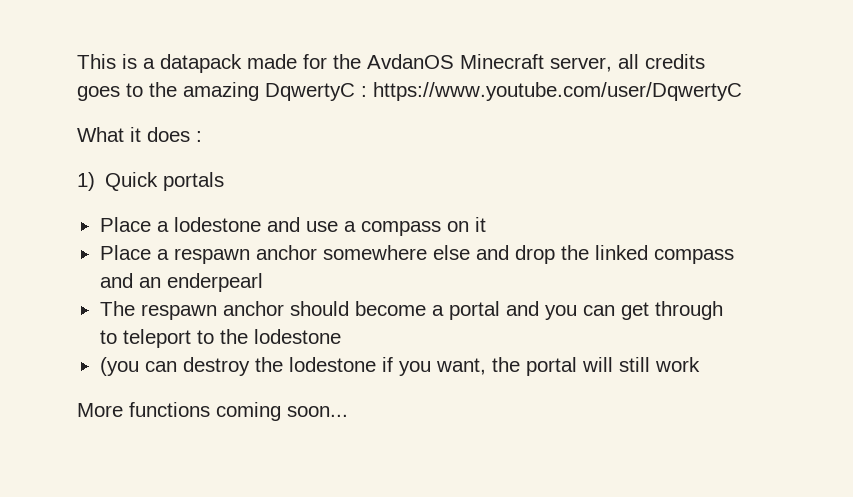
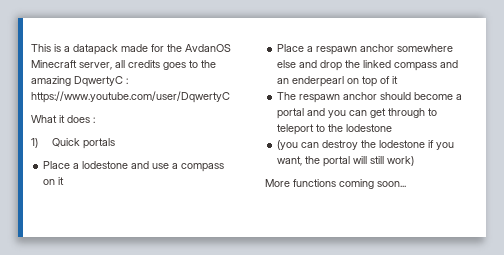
(263, 282) none -> [347,76,399,87] on top of it
[654,357,700,372] work -> [387,156,415,166] work)

